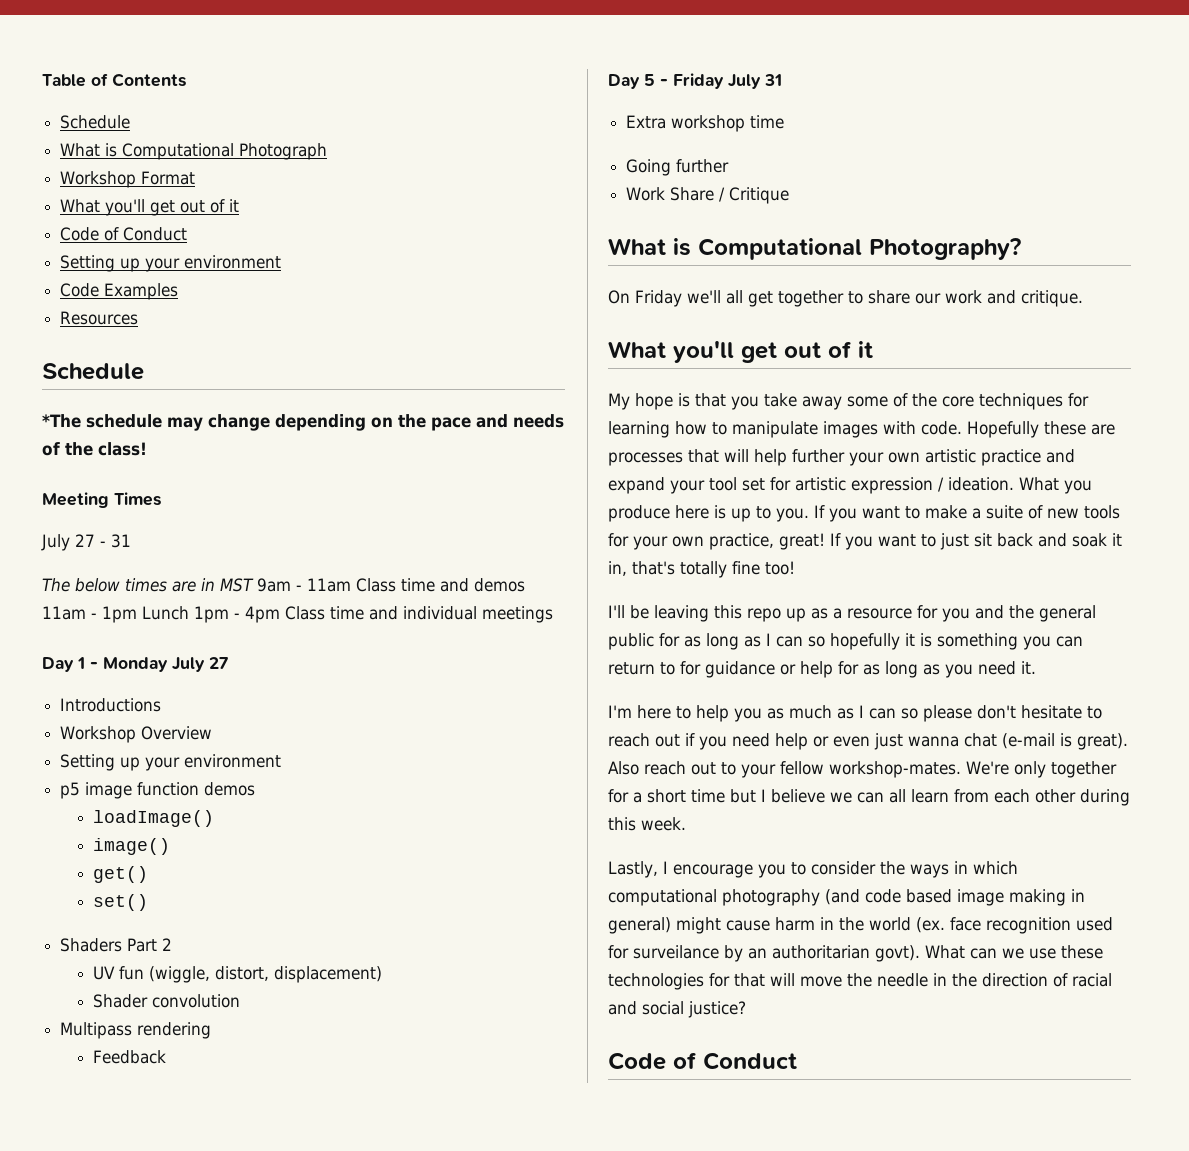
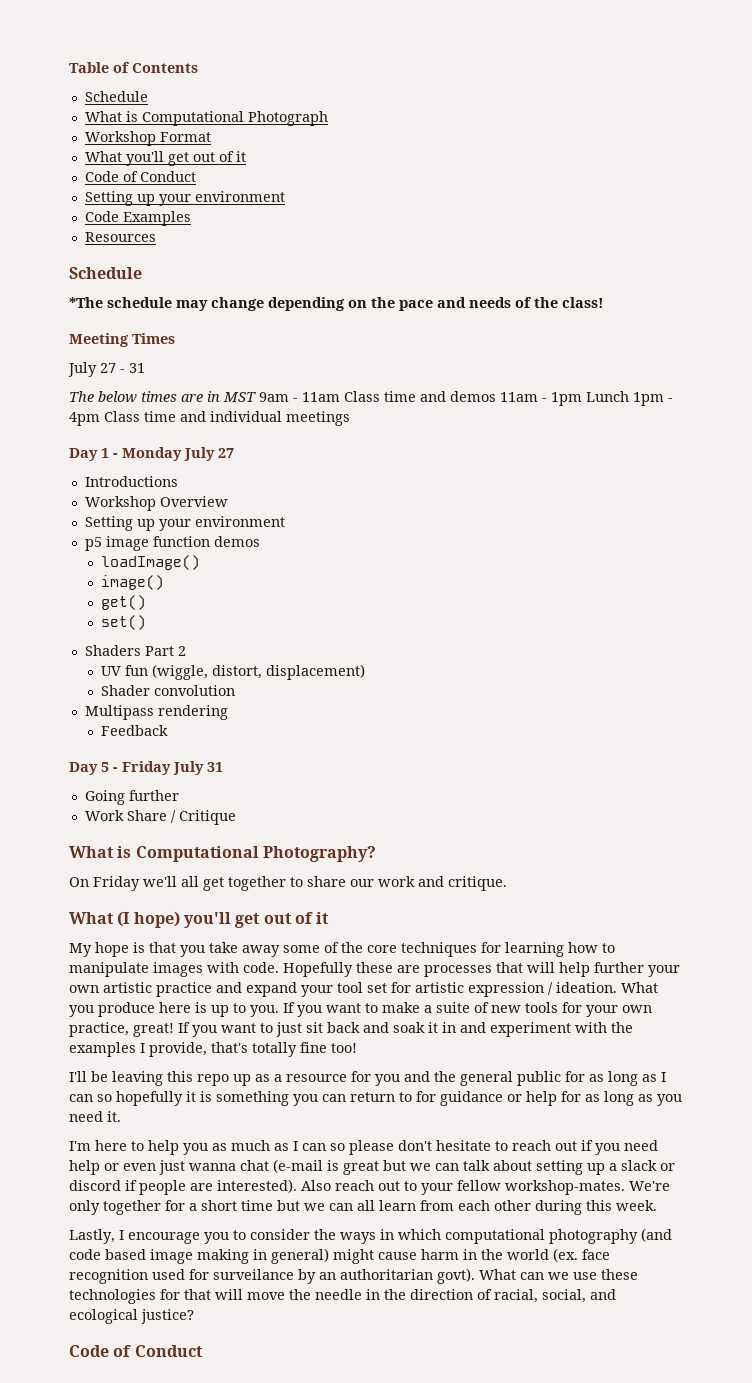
[626,115,785,132] // Extra workshop time -> (223, 767) none
(666, 349) none -> [117,911,180,928] (I hope)
[608,561,627,576] in, -> [442,1022,633,1037] [69,1042,207,1057] in and experiment with the examples I provide,
[1077,733,1128,750] great). -> [343,1160,675,1175] [69,1179,297,1195] great but we can talk about setting up a slack or discord if people are interested).
[761,789,825,803] I believe -> (300, 1205) none
[1072,973,1112,987] [608,1001,684,1015] racial and social -> [494,1289,616,1303] [69,1309,138,1324] racial, social, and ecological

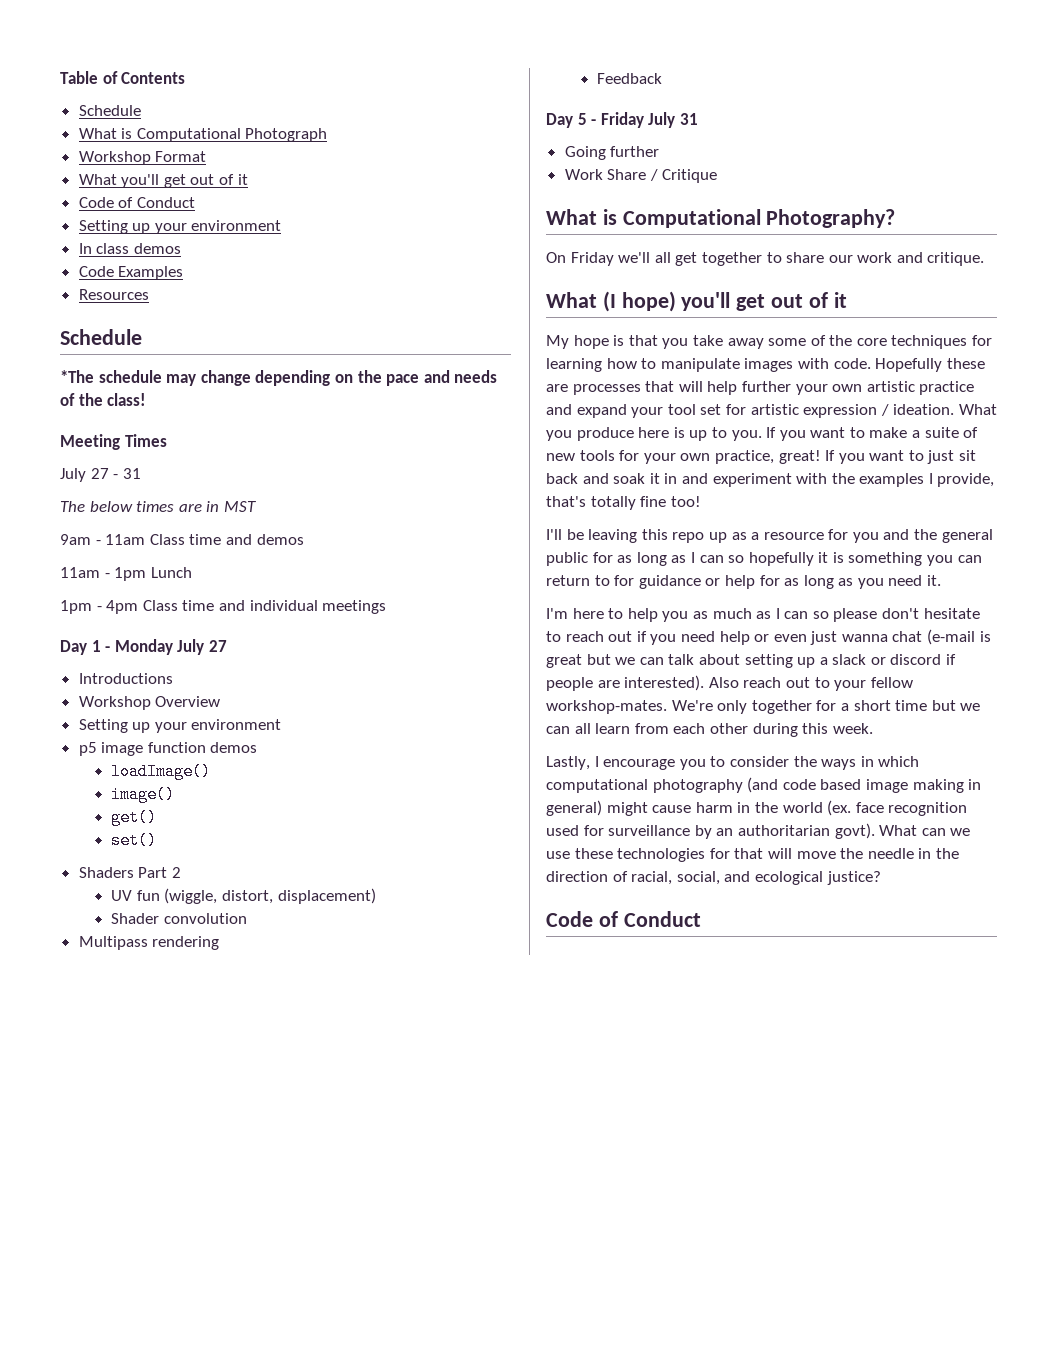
(285, 196) none -> [78,243,181,254] // In class demos
(256, 397) none -> (256, 506) //
(496, 396) none -> (304, 539) //
(629, 396) none -> (192, 572) //
[213,1269,294,1280] surveilance -> [608,825,691,836] surveillance

